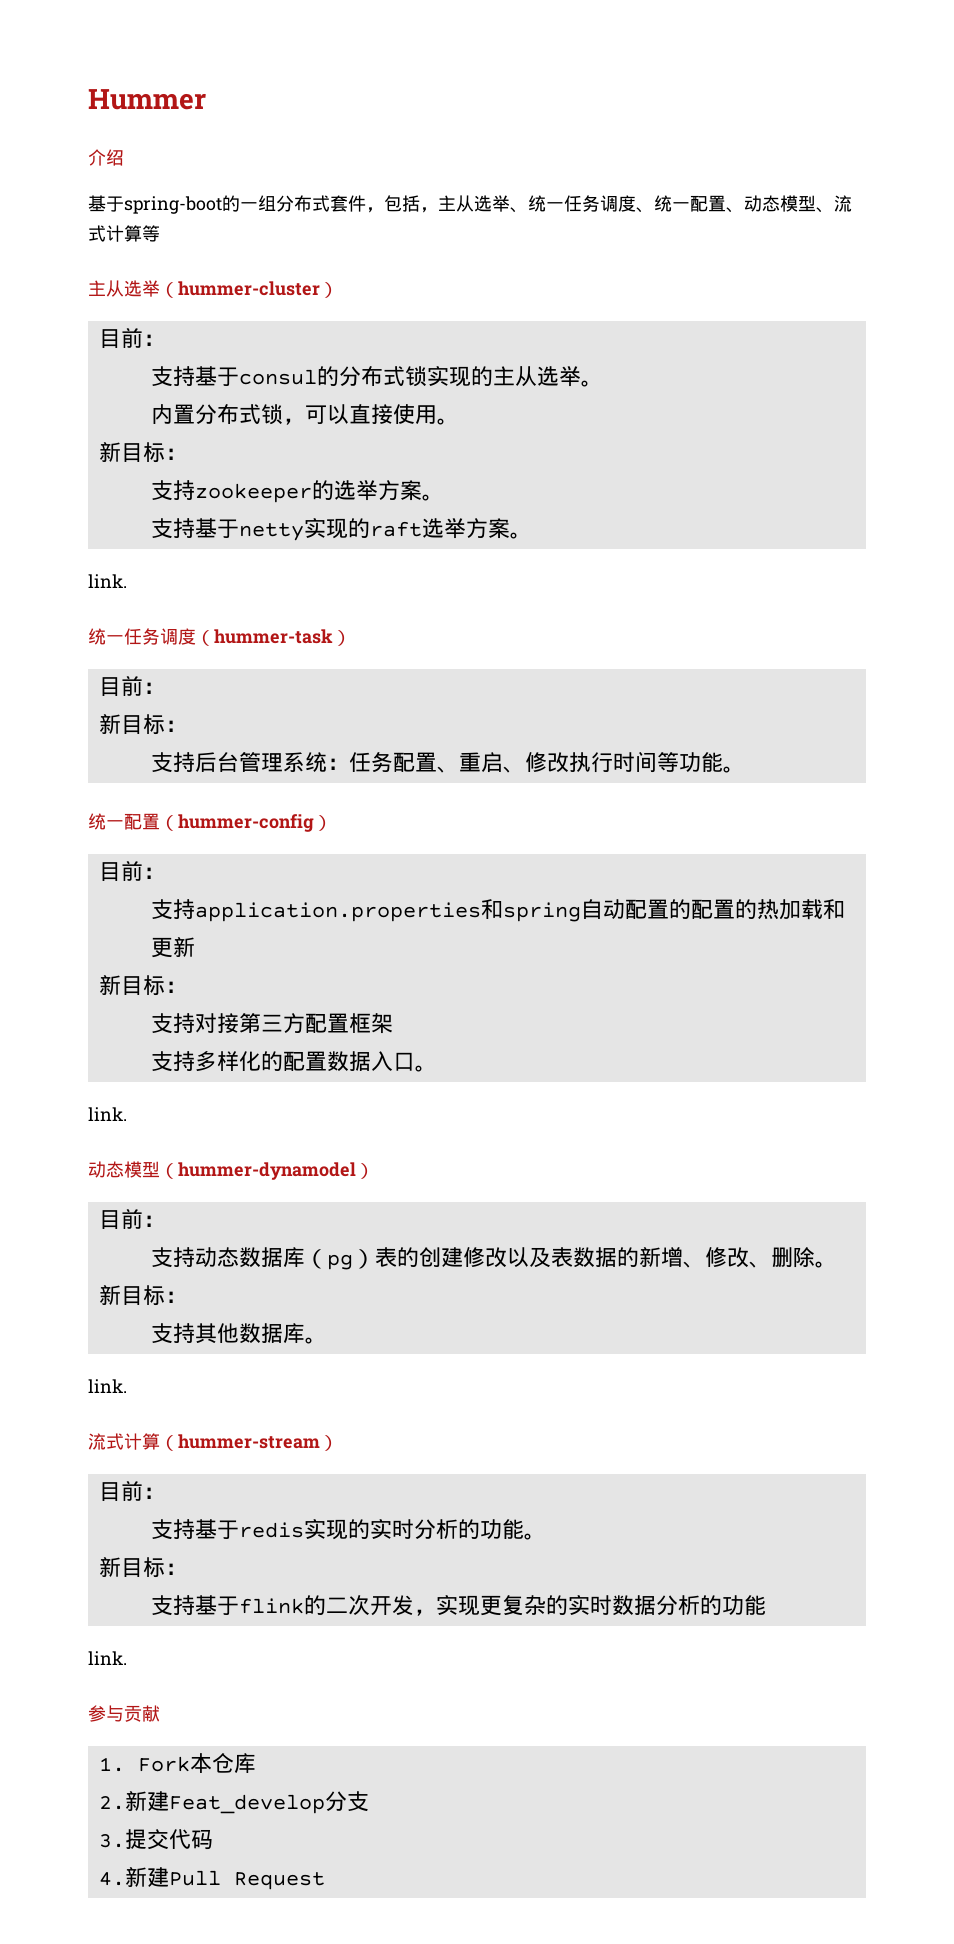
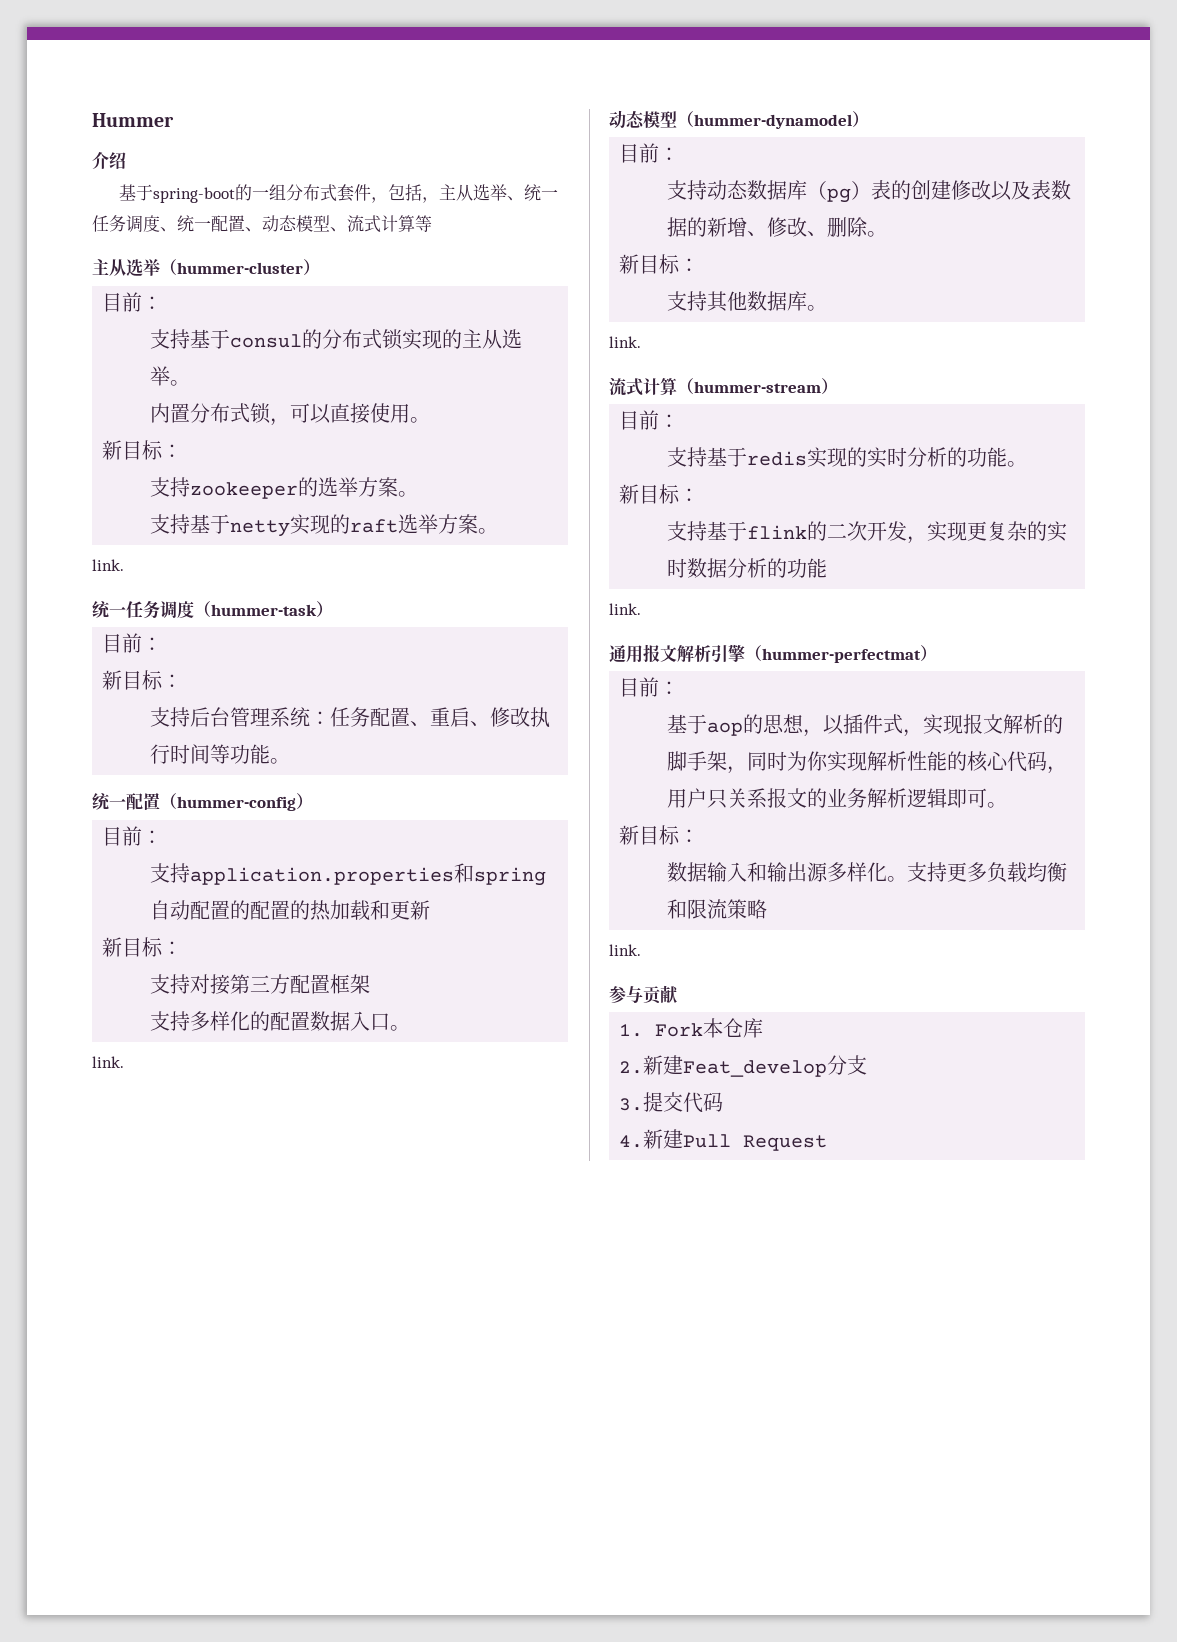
(127, 1658) none -> [609,644,937,663] [619,677,680,697] [667,714,1064,737] [667,751,1068,774] [667,788,1008,809] [619,825,700,845] [667,862,1068,883] [667,899,768,919] [609,944,641,956] // 通用报文解析引擎（hummer-perfectmat） // 目前： // 基于aop的思想，以插件式，实现报文解析的脚手架，同时为你实现解析性能的核心代码，用户只关系报文的业务解析逻辑即可。 // 新目标： // 数据输入和输出源多样化。支持更多负载均衡和限流策略 // link.

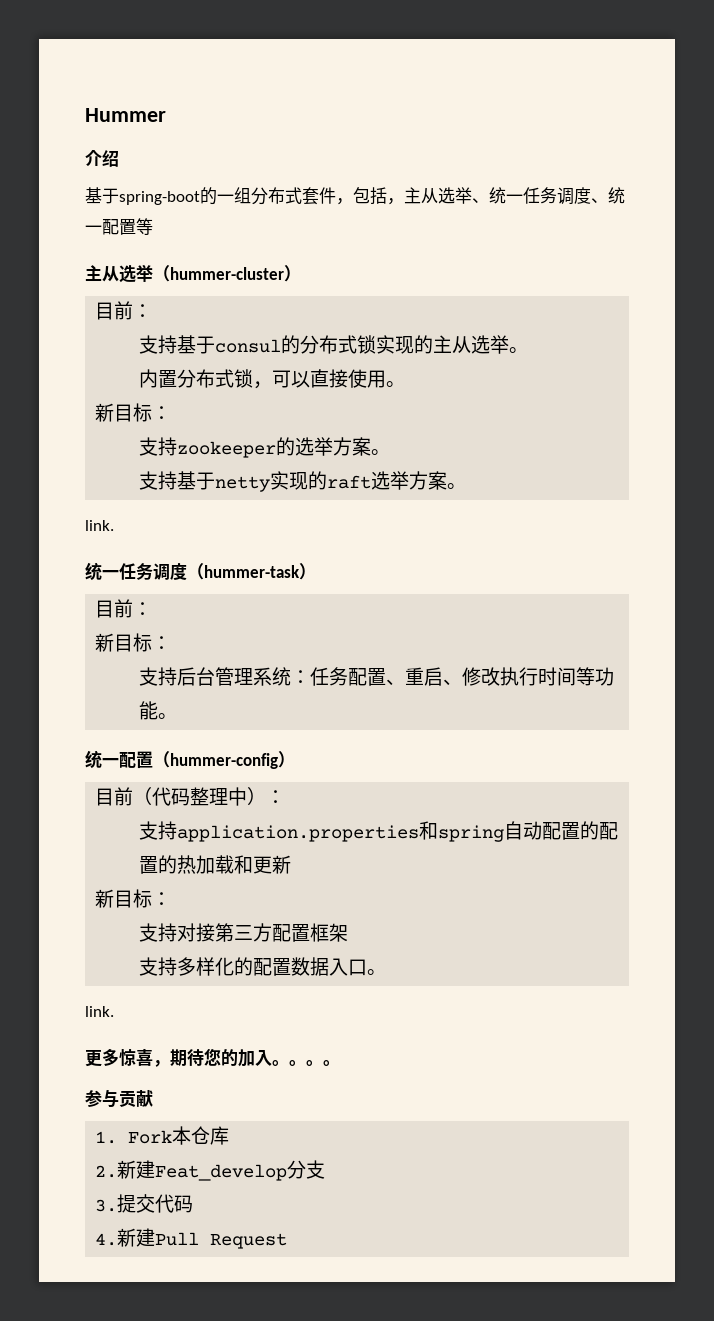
[245,215,415,233] 、动态模型、流式计算 -> (136, 227) none
(143, 836) none -> [133,787,267,806] （代码整理中）
[609,110,869,129] [619,143,680,163] [667,180,1072,203] [667,217,888,237] [619,254,700,274] [667,291,828,312] [609,336,641,348] [609,377,838,396] [619,410,680,430] [667,447,1028,468] [619,484,700,504] [667,521,1068,544] [667,558,828,578] [609,603,641,615] [609,644,937,663] [619,677,680,697] [667,714,1064,737] [667,751,1068,774] [667,788,1008,809] [619,825,700,845] [667,862,1068,883] [667,899,768,919] [609,944,641,956] 动态模型（hummer-dynamodel） // 目前： // 支持动态数据库（pg）表的创建修改以及表数据的新增、修改、删除。 // 新目标： // 支持其他数据库。 // link. // 流式计算（hummer-stream） // 目前： // 支持基于redis实现的实时分析的功能。 // 新目标： // 支持基于flink的二次开发，实现更复杂的实时数据分析的功能 // link. // 通用报文解析引擎（hummer-perfectmat） // 目前： // 基于aop的思想，以插件式，实现报文解析的脚手架，同时为你实现解析性能的核心代码，用户只关系报文的业务解析逻辑即可。 // 新目标： // 数据输入和输出源多样化。支持更多负载均衡和限流策略 // link. -> [85,1048,340,1067] 更多惊喜，期待您的加入。。。。

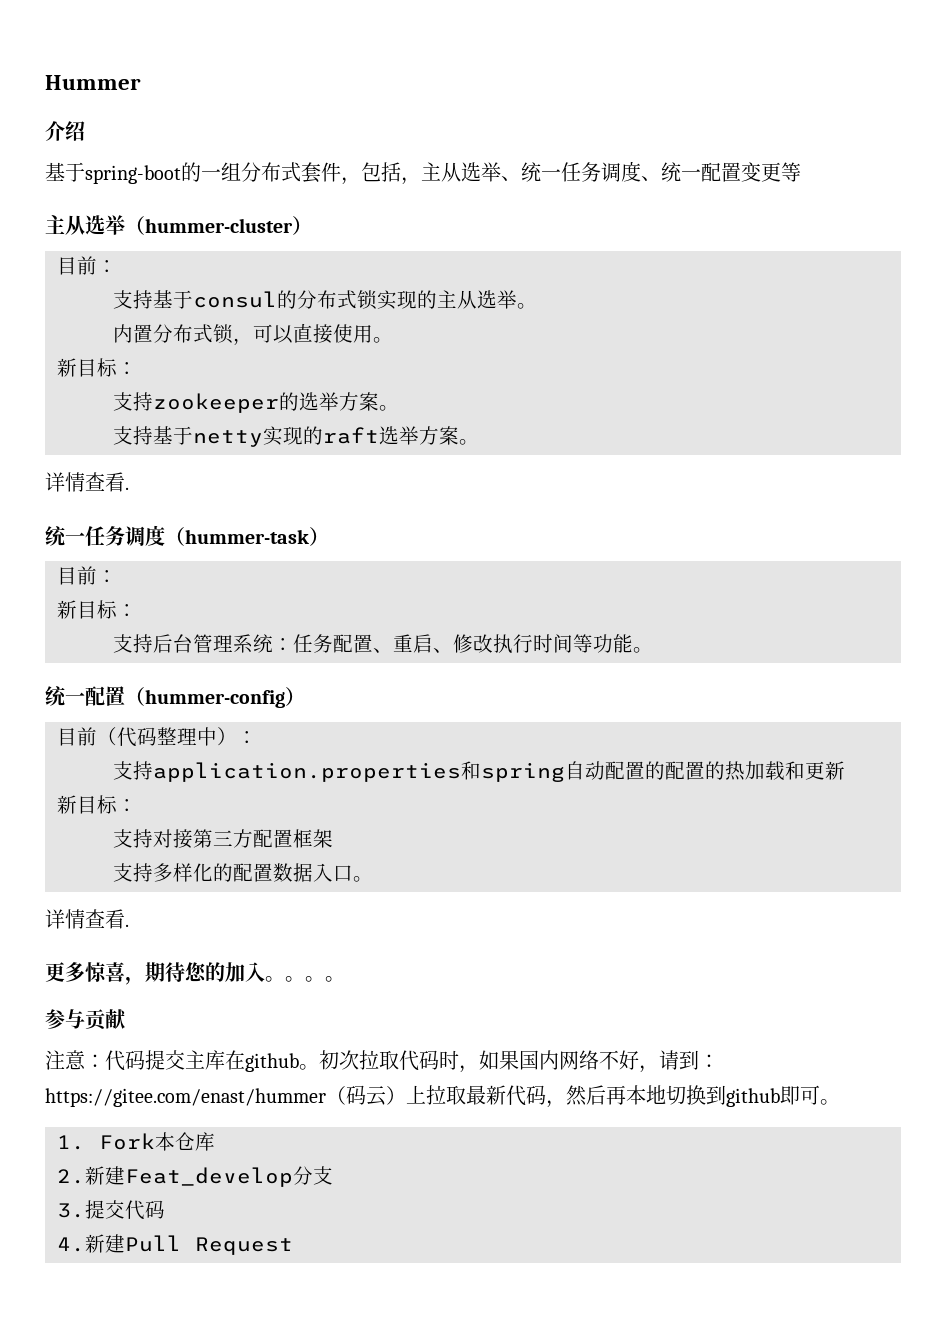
(136, 227) none -> [741,162,781,182] 变更
[85,520,114,531] link. -> [45,472,129,492] 详情查看.
[85,1006,114,1017] link. -> [45,909,129,929] 详情查看.
(153, 1098) none -> [45,1050,719,1073] [45,1085,840,1108] // 注意：代码提交主库在github。初次拉取代码时，如果国内网络不好，请到：https://gitee.com/enast/hummer（码云）上拉取最新代码，然后再本地切换到github即可。

